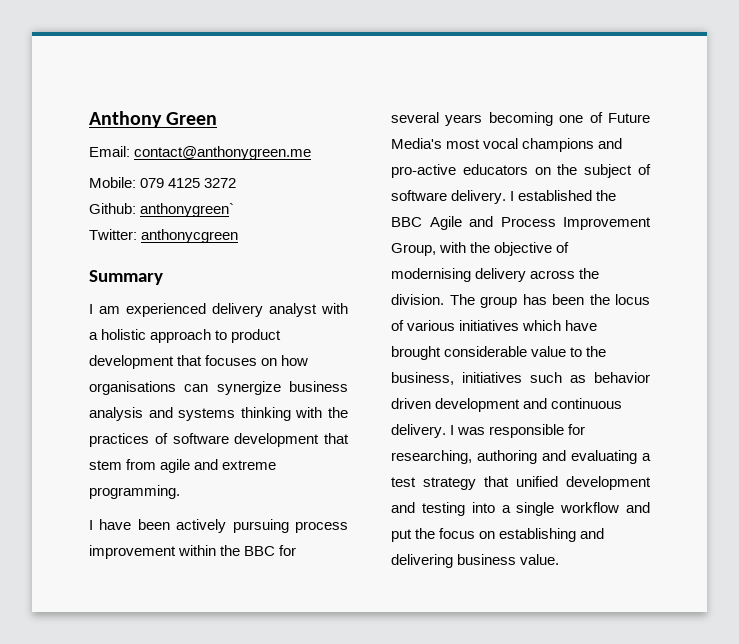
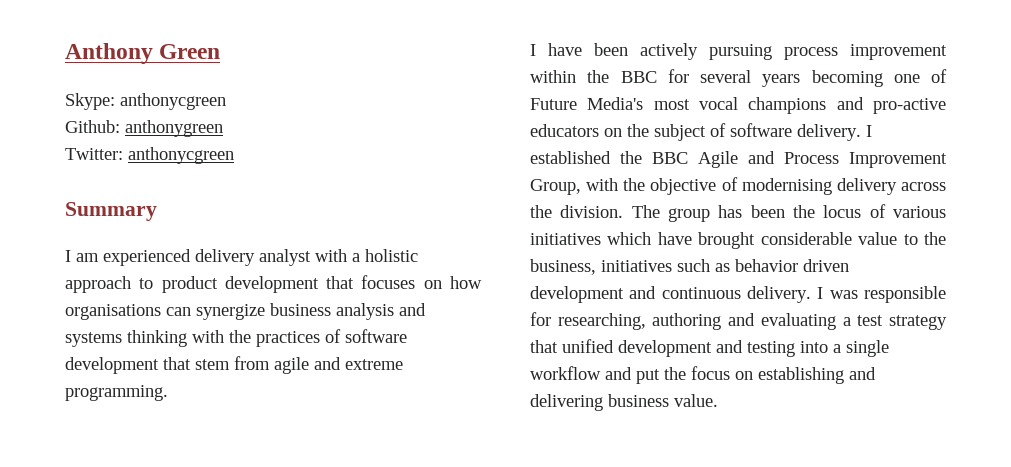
[89,146,312,160] [89,177,237,188] Email: contact@anthonygreen.me // Mobile: 079 4125 3272 -> [65,93,226,110] Skype: anthonycgreen
[140,203,235,217] anthonygreen` -> [125,120,223,137] anthonygreen

